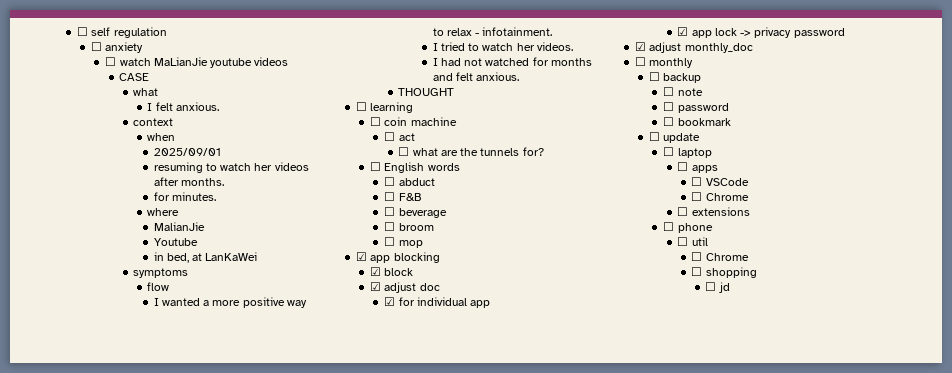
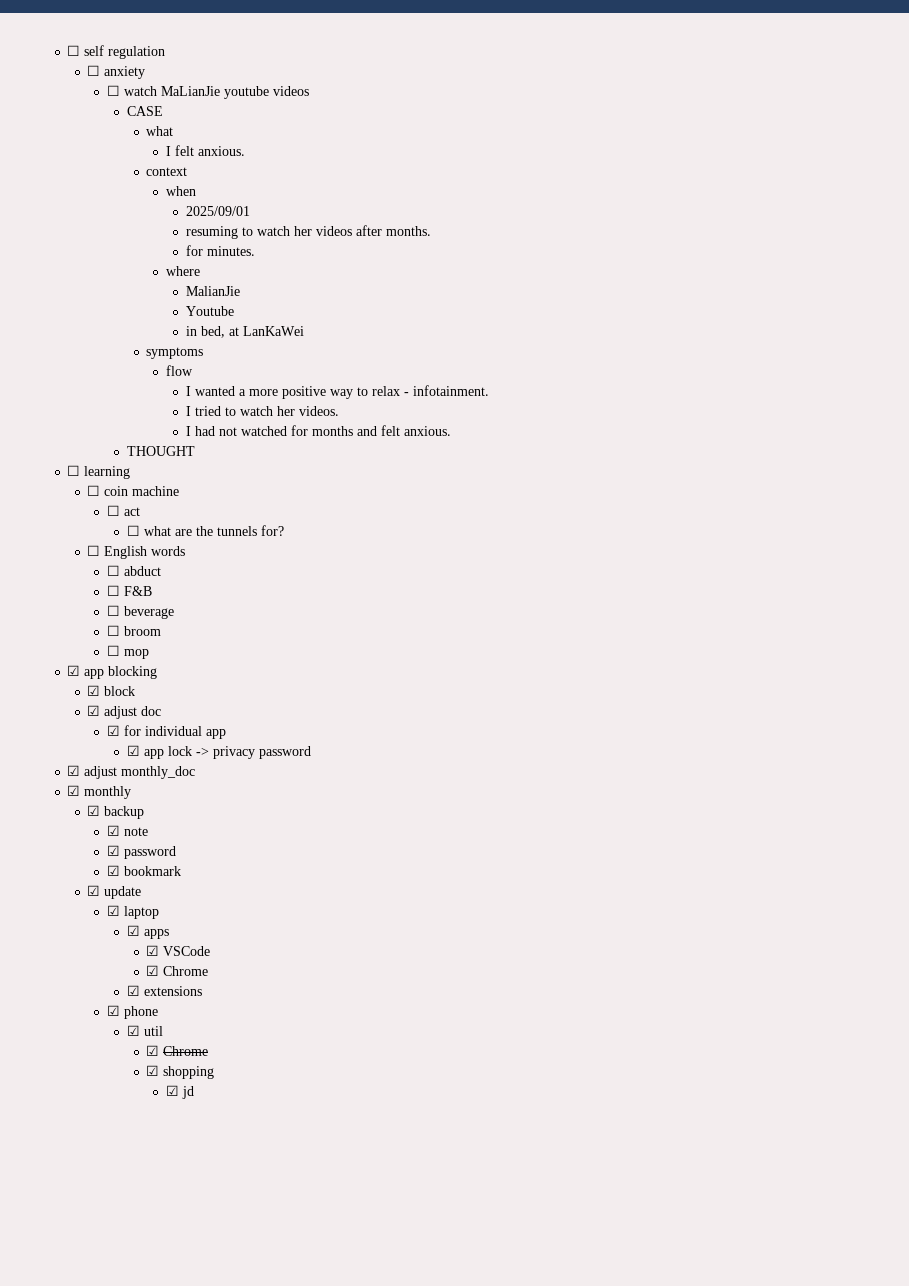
[635,57,647,66] ☐ -> [67,785,81,796] ☑
[649,72,661,81] ☐ -> [87,805,101,816] ☑
[663,87,675,96] ☐ -> [106,825,120,836] ☑
[663,102,729,113] [663,117,675,126] ☐ password // ☐ -> [106,845,176,859] [106,865,120,876] ☑ password // ☑
[649,132,661,141] ☐ -> [87,885,101,896] ☑
[663,147,675,156] ☐ -> [106,905,120,916] ☑
[677,162,689,171] ☐ -> [126,925,140,936] ☑
[691,177,703,186] ☐ -> [146,945,160,956] ☑
[691,192,749,201] [677,207,689,216] ☐ Chrome // ☐ -> [146,965,209,976] [126,985,140,996] ☑ Chrome // ☑
[663,222,675,231] ☐ -> [106,1005,120,1016] ☑
[677,237,689,246] ☐ -> [126,1025,140,1036] ☑
[691,252,749,261] [691,267,703,276] ☐ Chrome // ☐ -> [146,1045,209,1056] [146,1065,160,1076] ☑ Chrome // ☑
[705,282,717,291] ☐ -> [165,1085,179,1096] ☑

